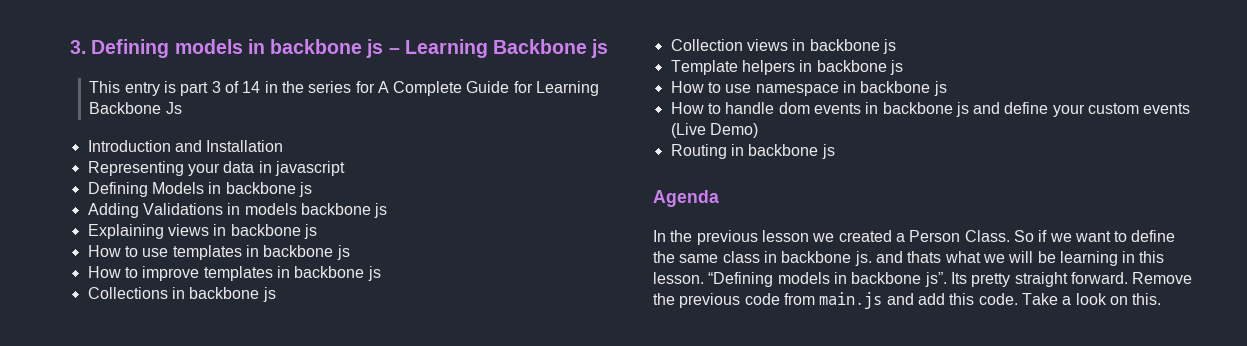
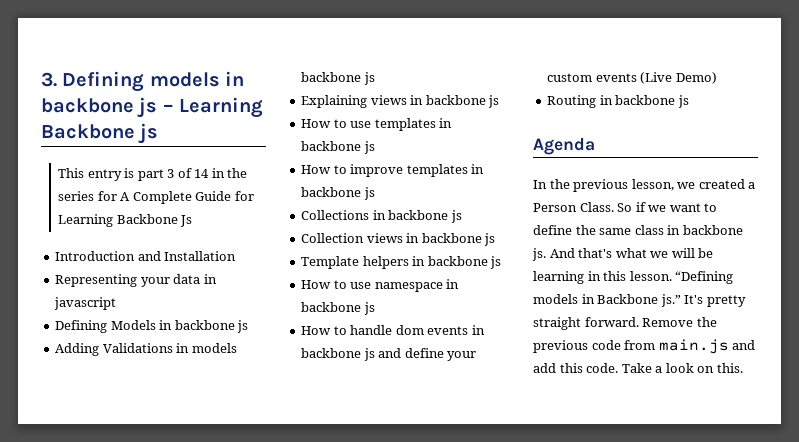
[761,230,809,242] lesson -> [631,179,674,191] lesson,
[875,251,942,263] and thats -> [549,248,613,258] And that's
[851,272,967,287] backbone js”. Its -> [597,294,704,307] Backbone js.” It's

